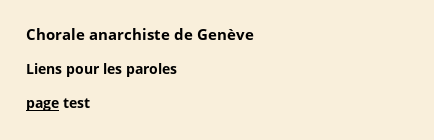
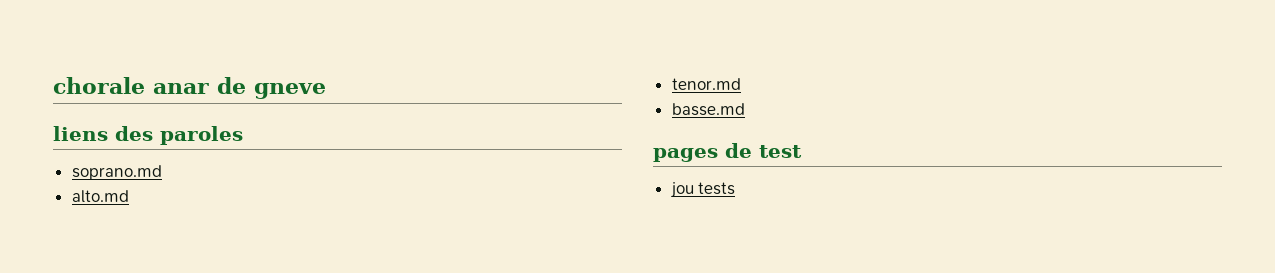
[26,28,254,40] [26,63,177,77] [26,100,59,111] Chorale anarchiste de Genève // Liens pour les paroles // page -> [53,77,326,99] [53,126,243,145] [71,165,162,180] [71,190,129,203] [671,78,741,90] [671,103,745,116] [653,143,752,162] chorale anar de gneve // liens des paroles // soprano.md // alto.md // tenor.md // basse.md // pages de
(90, 103) none -> [669,182,736,198] // jou tests

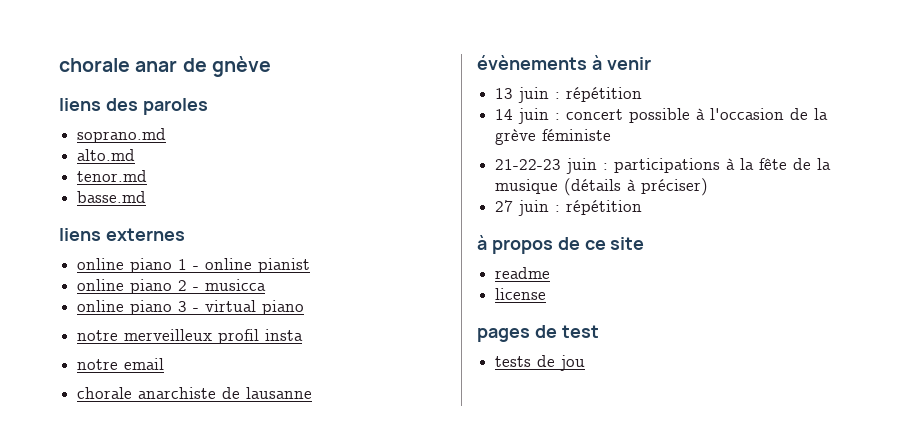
[254,83,326,99] gneve -> [211,56,271,77] gnève
(745, 109) none -> [59,228,185,241] [77,258,311,273] [77,279,267,294] [77,300,305,315] [77,329,304,344] [77,358,165,370] [77,387,313,399] [477,55,651,70] [495,87,643,103] [495,108,829,124] [495,129,612,145] [495,158,832,174] [495,178,709,196] [495,200,643,216] [477,235,645,254] [495,267,551,279] [495,288,547,300] // liens externes // online piano 1 - online pianist // online piano 2 - musicca // online piano 3 - virtual piano // notre merveilleux profil insta // notre email // chorale anarchiste de lausanne // évènements à venir // 13 juin : répétition // 14 juin : concert possible à l'occasion de la grève féministe // 21-22-23 juin : participations à la fête de la musique (détails à préciser) // 27 juin : répétition // à propos de ce site // readme // license
[669,182,736,198] jou tests -> [495,355,586,371] tests de jou

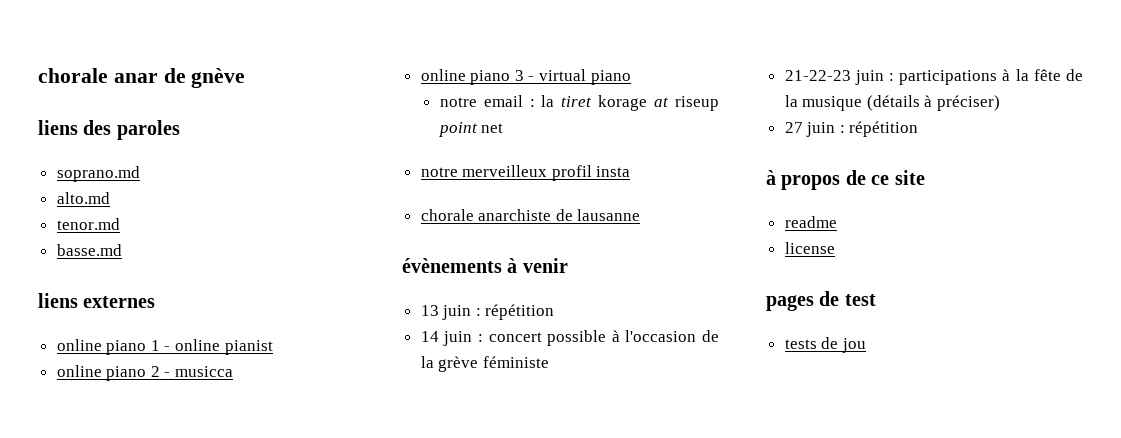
(305, 307) none -> [439,95,719,111] [438,122,504,137] // notre email : la tiret korage at riseup point net
[77,358,165,370] // notre email -> (631, 171) none

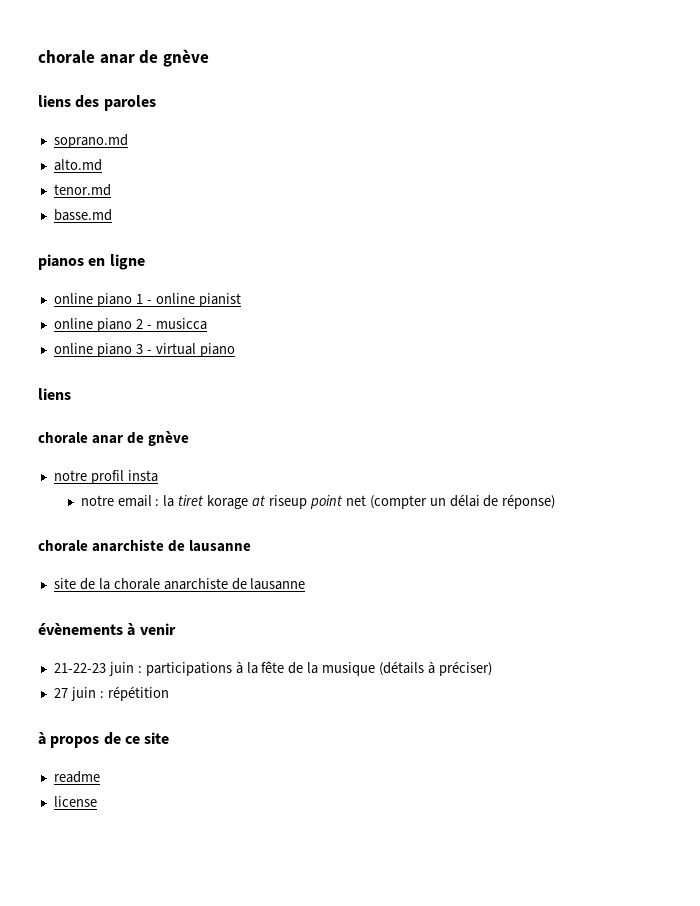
[38,293,156,308] liens externes -> [38,254,145,270] pianos en ligne
(631, 77) none -> [38,388,71,400] [38,431,190,446] [53,470,158,484] // liens // chorale anar de gnève // notre profil insta
[420,165,631,181] // notre merveilleux profil insta // -> [369,494,556,509] [38,539,252,552] [53,578,110,590] (compter un délai de réponse) // chorale anarchiste de lausanne // site de la
[420,304,555,320] [420,330,719,346] [420,356,549,372] // 13 juin : répétition // 14 juin : concert possible à l'occasion de la grève féministe -> (176, 629) none
[766,291,876,311] [784,337,866,353] // pages de test // tests de jou -> (97, 801) none

